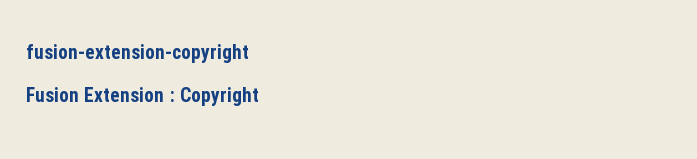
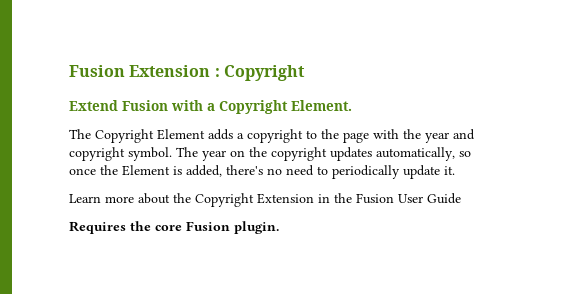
[26,44,249,63] fusion-extension-copyright // -> (69, 71) none
(259, 96) none -> [69,100,352,114] [69,129,475,143] [69,147,471,161] [69,165,455,179] [69,193,461,207] [69,221,279,234] // Extend Fusion with a Copyright Element. // The Copyright Element adds a copyright to the page with the year and copyright symbol. The year on the copyright updates automatically, so once the Element is added, there's no need to periodically update it. // Learn more about the Copyright Extension in the Fusion User Guide // Requires the core Fusion plugin.

